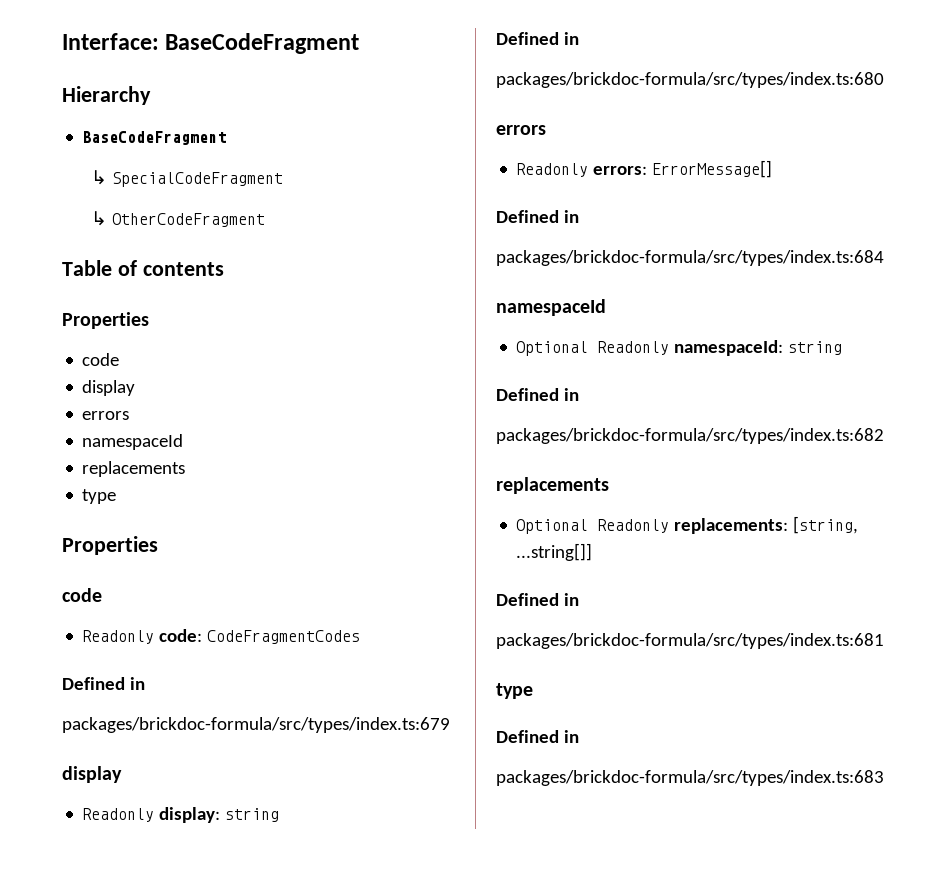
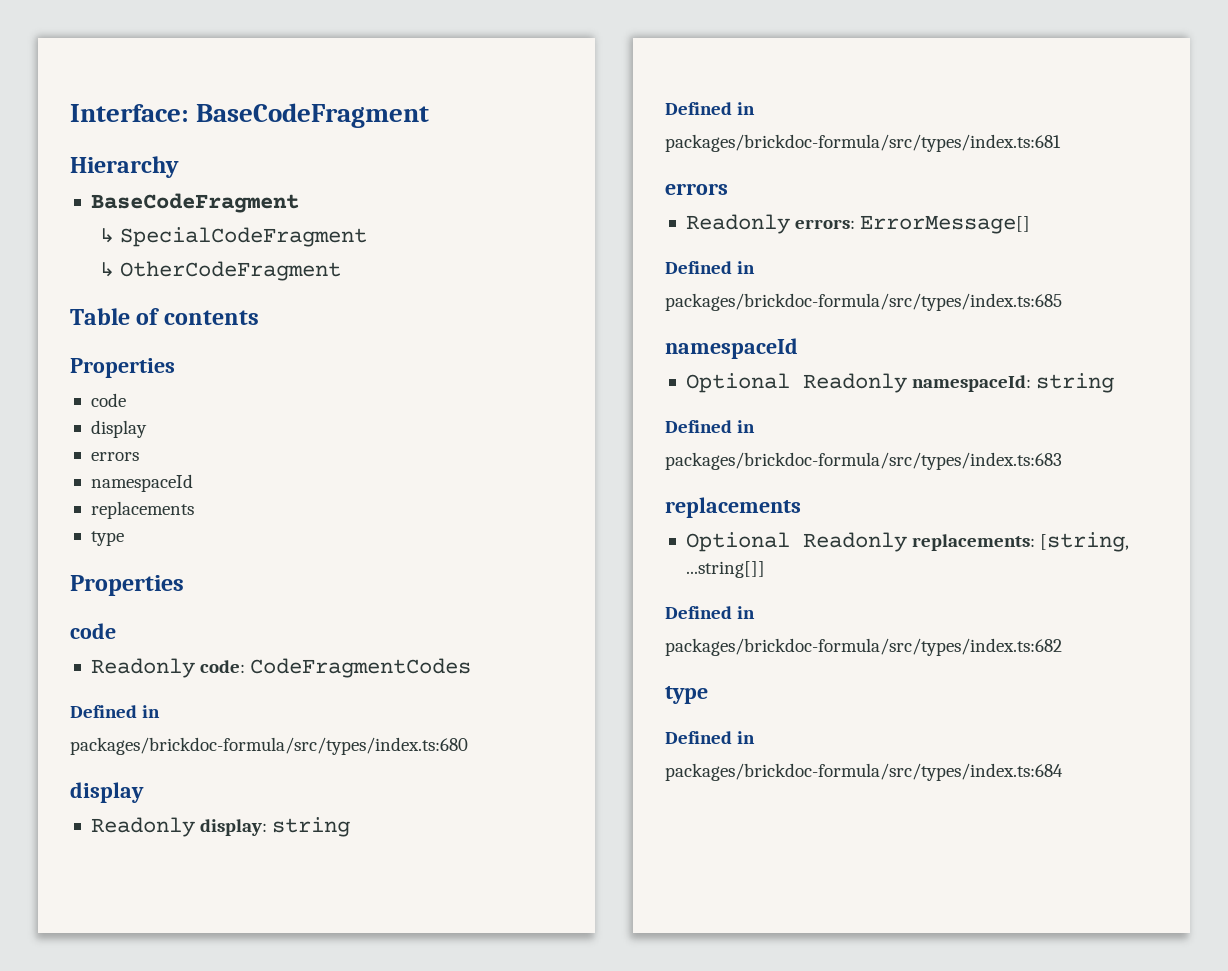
[62,717,450,733] packages/brickdoc-formula/src/types/index.ts:679 -> [70,737,468,755] packages/brickdoc-formula/src/types/index.ts:680
[496,72,884,88] packages/brickdoc-formula/src/types/index.ts:680 -> [665,134,1061,152] packages/brickdoc-formula/src/types/index.ts:681
[496,250,884,266] packages/brickdoc-formula/src/types/index.ts:684 -> [665,293,1062,311] packages/brickdoc-formula/src/types/index.ts:685
[496,428,884,444] packages/brickdoc-formula/src/types/index.ts:682 -> [665,452,1062,470] packages/brickdoc-formula/src/types/index.ts:683
[496,633,884,649] packages/brickdoc-formula/src/types/index.ts:681 -> [665,638,1062,656] packages/brickdoc-formula/src/types/index.ts:682
[496,770,884,786] packages/brickdoc-formula/src/types/index.ts:683 -> [665,763,1063,781] packages/brickdoc-formula/src/types/index.ts:684

